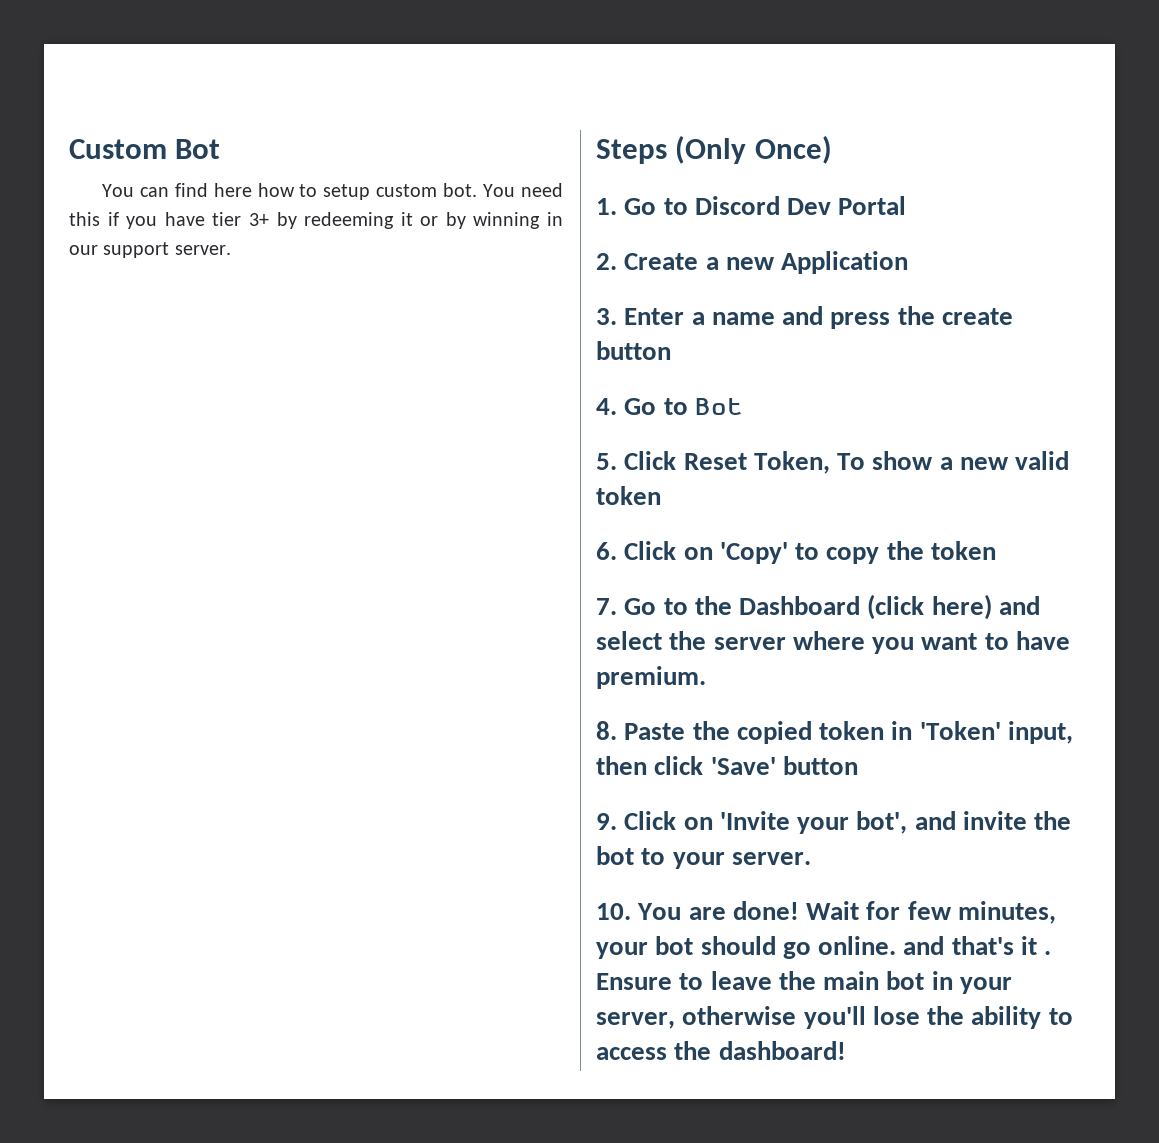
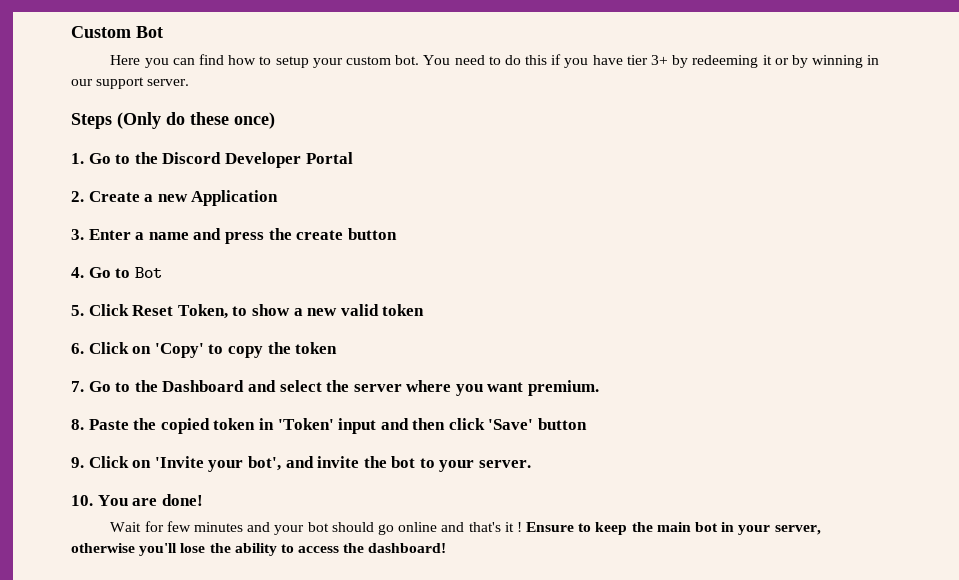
[101,184,134,197] You -> [110,55,169,68] Here you
[213,183,252,197] here -> (225, 59) none
(371, 192) none -> [312,58,343,68] your
(563, 190) none -> [488,55,521,65] to do
[754,135,832,164] Once) -> [166,112,275,129] do these once)
[694,196,832,215] Discord Dev -> [134,152,301,168] the Discord Developer
[837,453,866,470] To -> [232,306,248,316] to
[867,594,992,620] (click here) -> (245, 386) none
[984,631,1071,650] to have -> (524, 387) none
[1008,721,1074,744] input, -> [338,418,409,434] input and
(799, 910) none -> (203, 500) //
[958,901,1057,924] minutes, -> [194,522,271,532] minutes and
[818,936,897,955] online. -> [398,522,438,532] online
[1044,951,1052,955] . -> [516,522,522,532] !
[710,971,772,990] leave -> [595,522,628,535] keep

